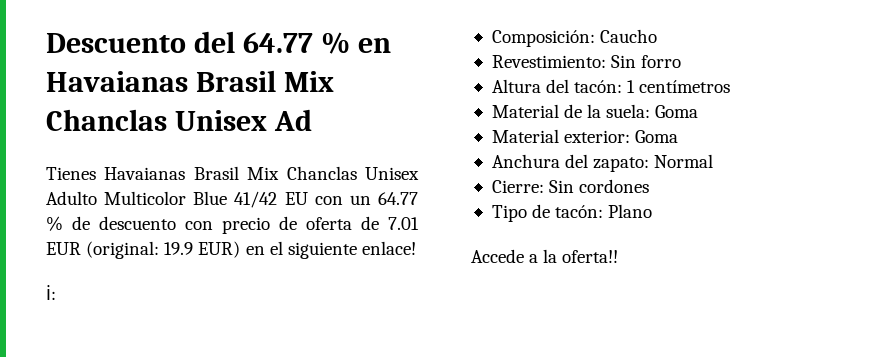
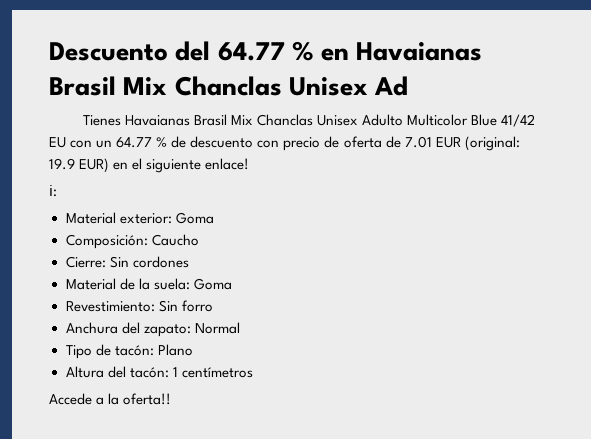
(56, 292) none -> [65,212,214,224] // Material exterior: Goma
[491,55,682,68] Revestimiento: Sin forro -> [65,256,189,268] [65,278,232,290] [65,300,213,312] [65,322,240,337] [65,344,193,359] Cierre: Sin cordones // Material de la suela: Goma // Revestimiento: Sin forro // Anchura del zapato: Normal // Tipo de tacón: Plano
[491,104,699,118] [491,129,679,143] [491,154,714,172] [491,179,650,193] [491,204,653,222] // Material de la suela: Goma // Material exterior: Goma // Anchura del zapato: Normal // Cierre: Sin cordones // Tipo de tacón: Plano -> (253, 372) none

